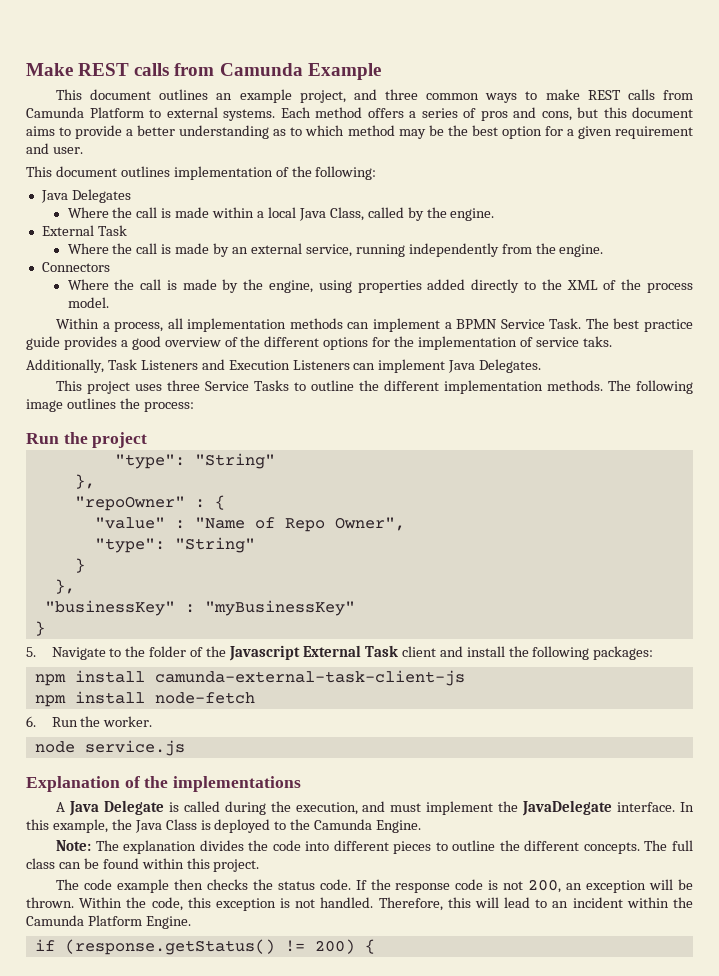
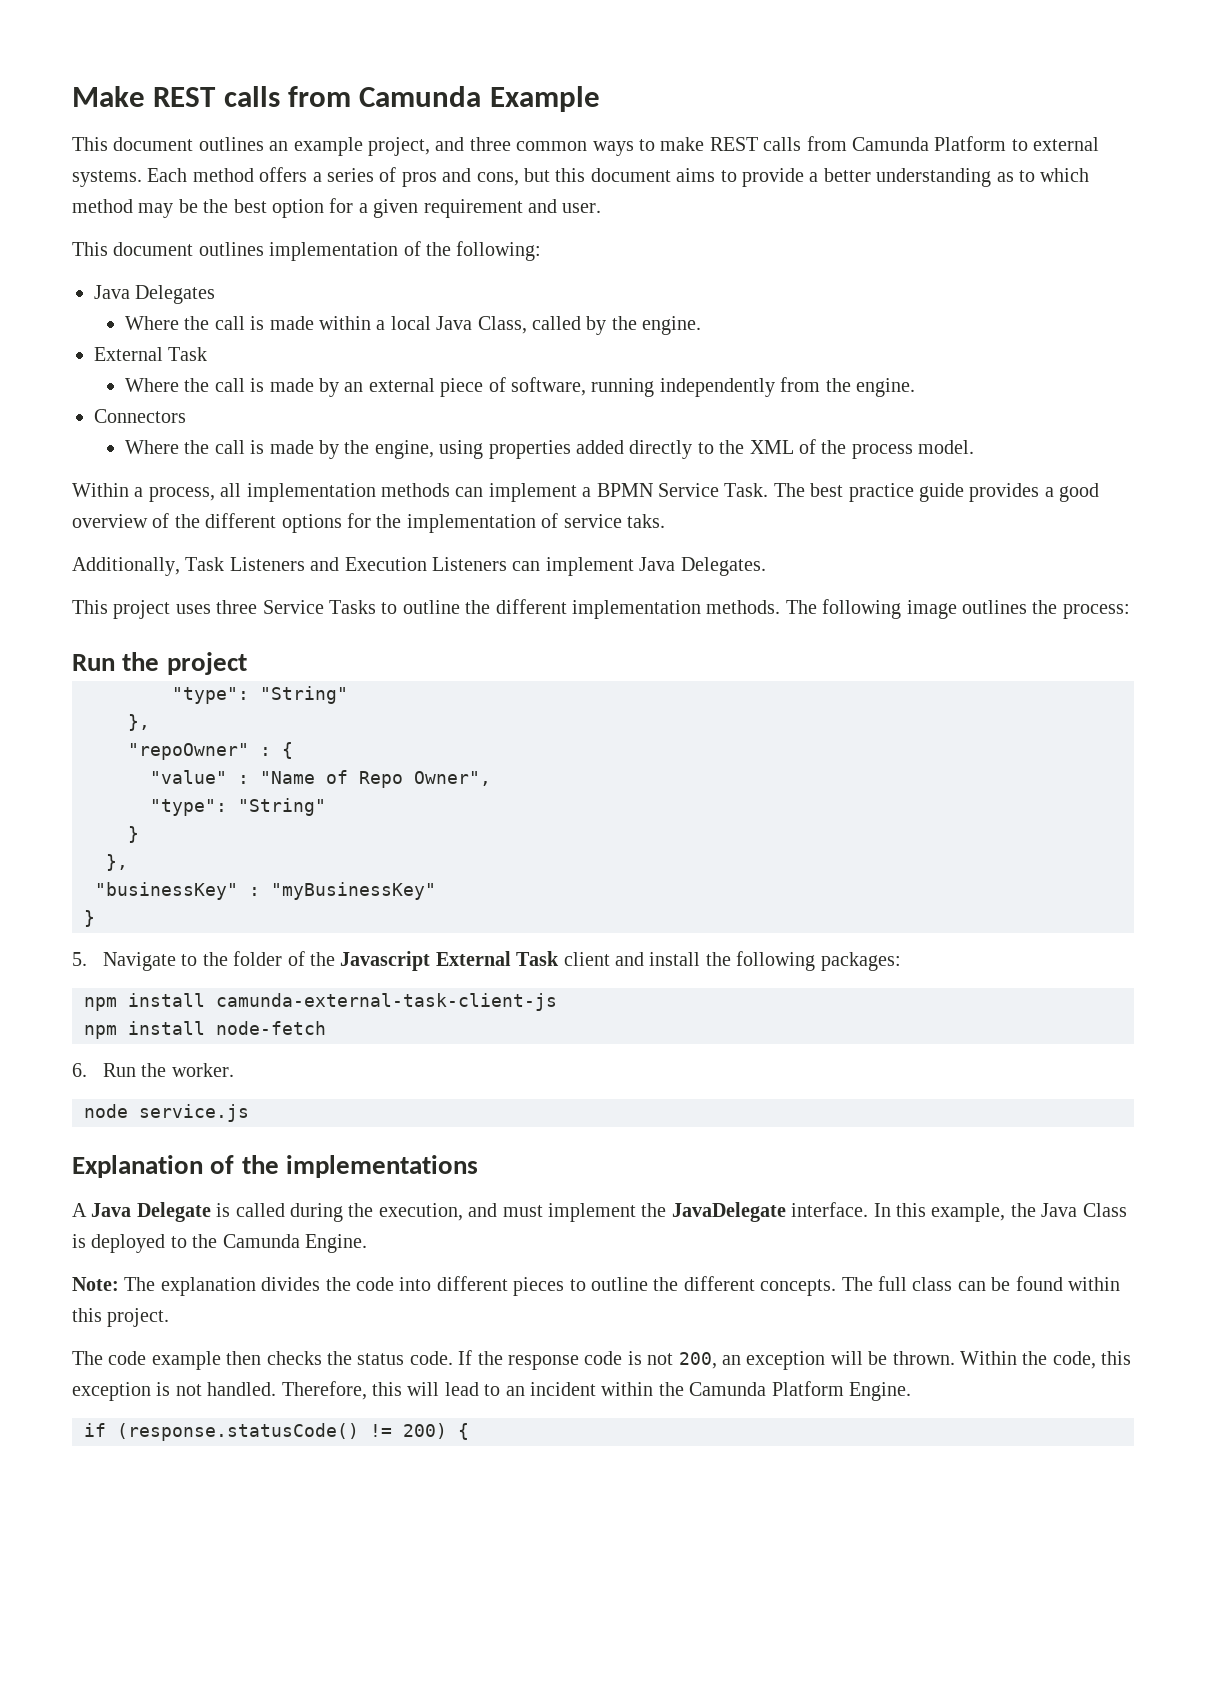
[305,244,352,257] service, -> [440,377,587,397] piece of software,
[64,939,275,955] (response.getStatus() -> [117,1423,359,1441] (response.statusCode()

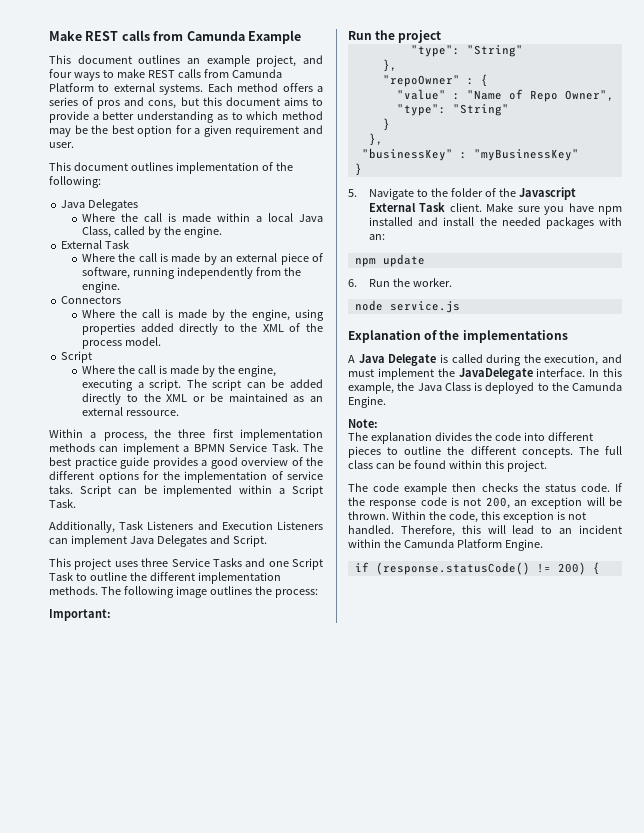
[469,137,588,151] three common -> [49,69,72,78] four
(975, 447) none -> [61,351,93,363] [82,365,276,377] [82,379,324,391] [82,393,323,405] [82,407,180,416] // Script // Where the call is made by the engine, executing a script. The script can be added directly to the XML or be maintained as an external ressource.
[220,483,242,497] all -> [154,429,233,438] the three first
(665, 521) none -> [79,485,323,497] [49,499,76,508] Script can be implemented within a Script Task.
[680,557,766,576] Delegates. -> [156,535,267,547] Delegates and Script.
(376, 607) none -> [245,558,323,570] [49,572,73,581] and one Script Task
(1130, 611) none -> [49,609,111,621] // Important:
[563,951,901,971] [84,993,557,1011] [84,1021,326,1039] client and install the following packages: // npm install camunda-external-task-client-js // npm install node-fetch -> [449,203,622,215] [369,217,622,229] [369,234,386,240] [354,254,425,267] client. Make sure you have npm installed and install the needed packages with an: // npm update
(119, 1284) none -> (378, 423) //

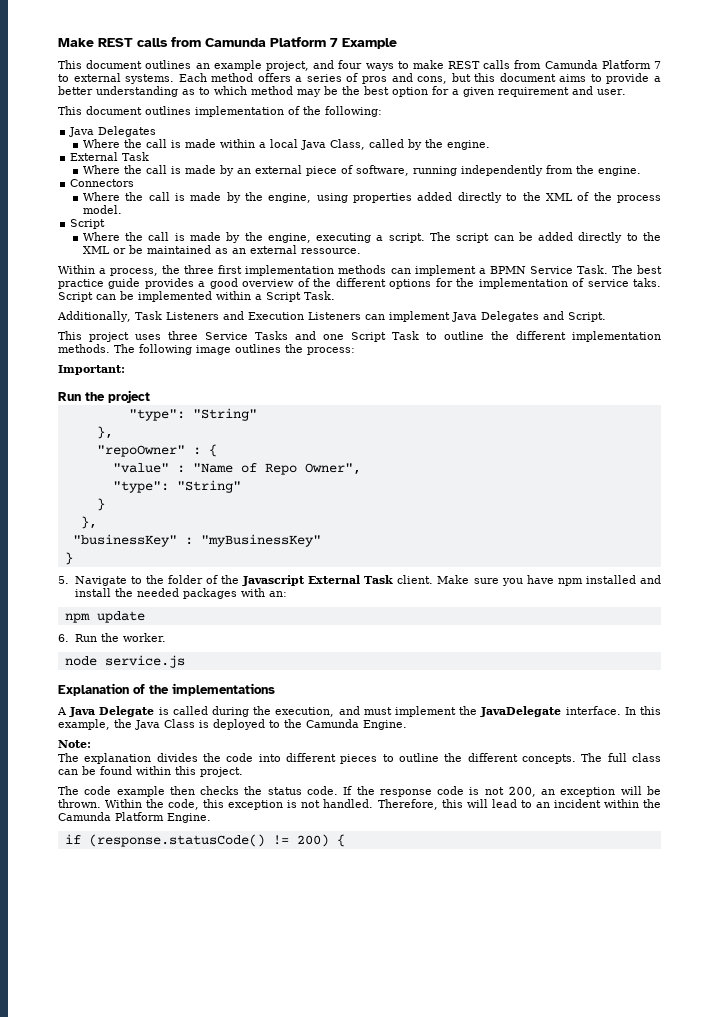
(245, 36) none -> [270,37,338,47] Platform 7
(94, 87) none -> [654,61,661,69] 7

